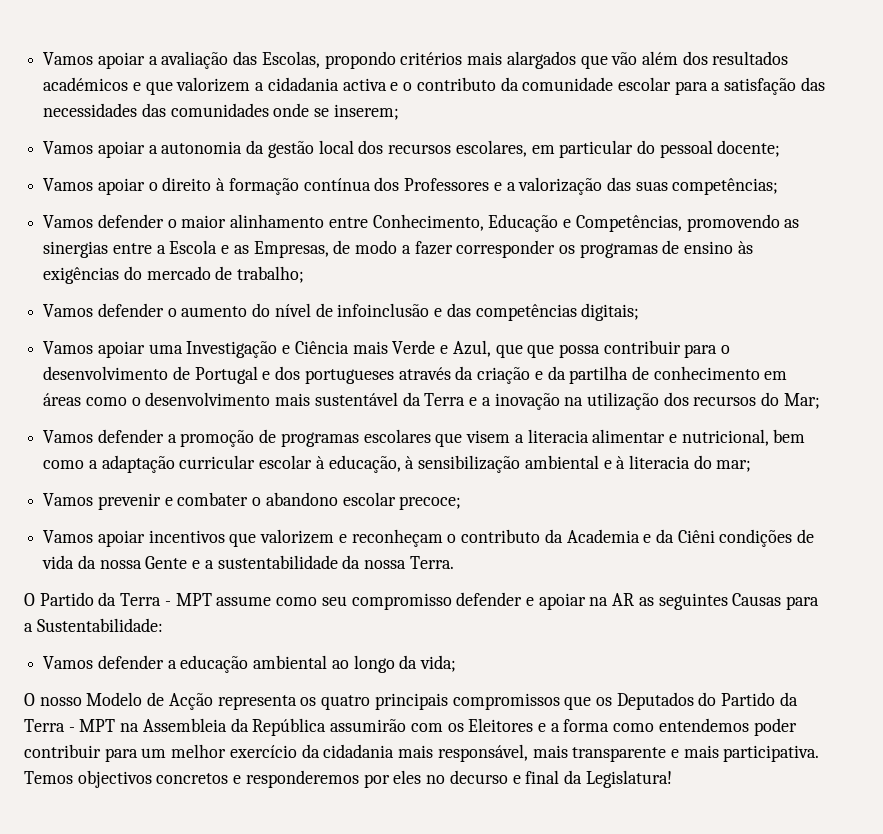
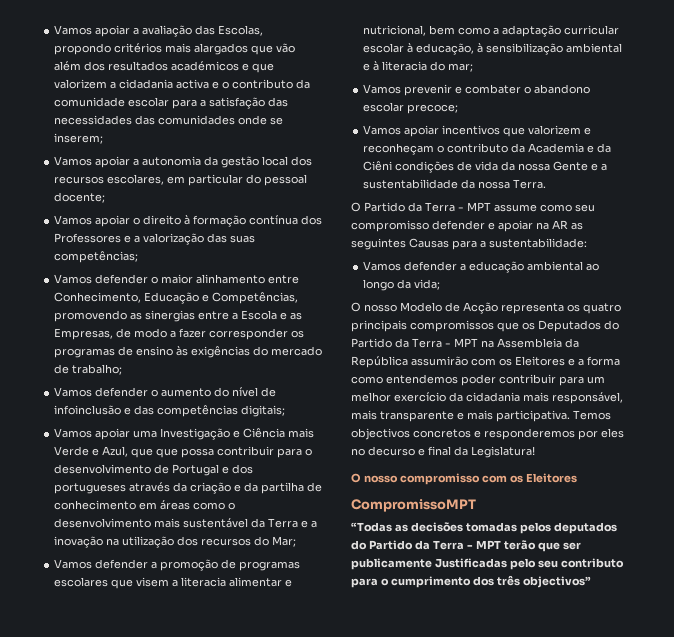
[36,618,163,632] Sustentabilidade: -> [489,238,587,248] sustentabilidade:
(672, 779) none -> [351,473,577,485] [351,499,476,512] [351,522,617,534] [351,540,581,552] [351,558,624,570] [351,575,591,588] // O nosso compromisso com os Eleitores // CompromissoMPT // “Todas as decisões tomadas pelos deputados do Partido da Terra - MPT terão que ser publicamente Justificadas pelo seu contributo para o cumprimento dos três objectivos”

